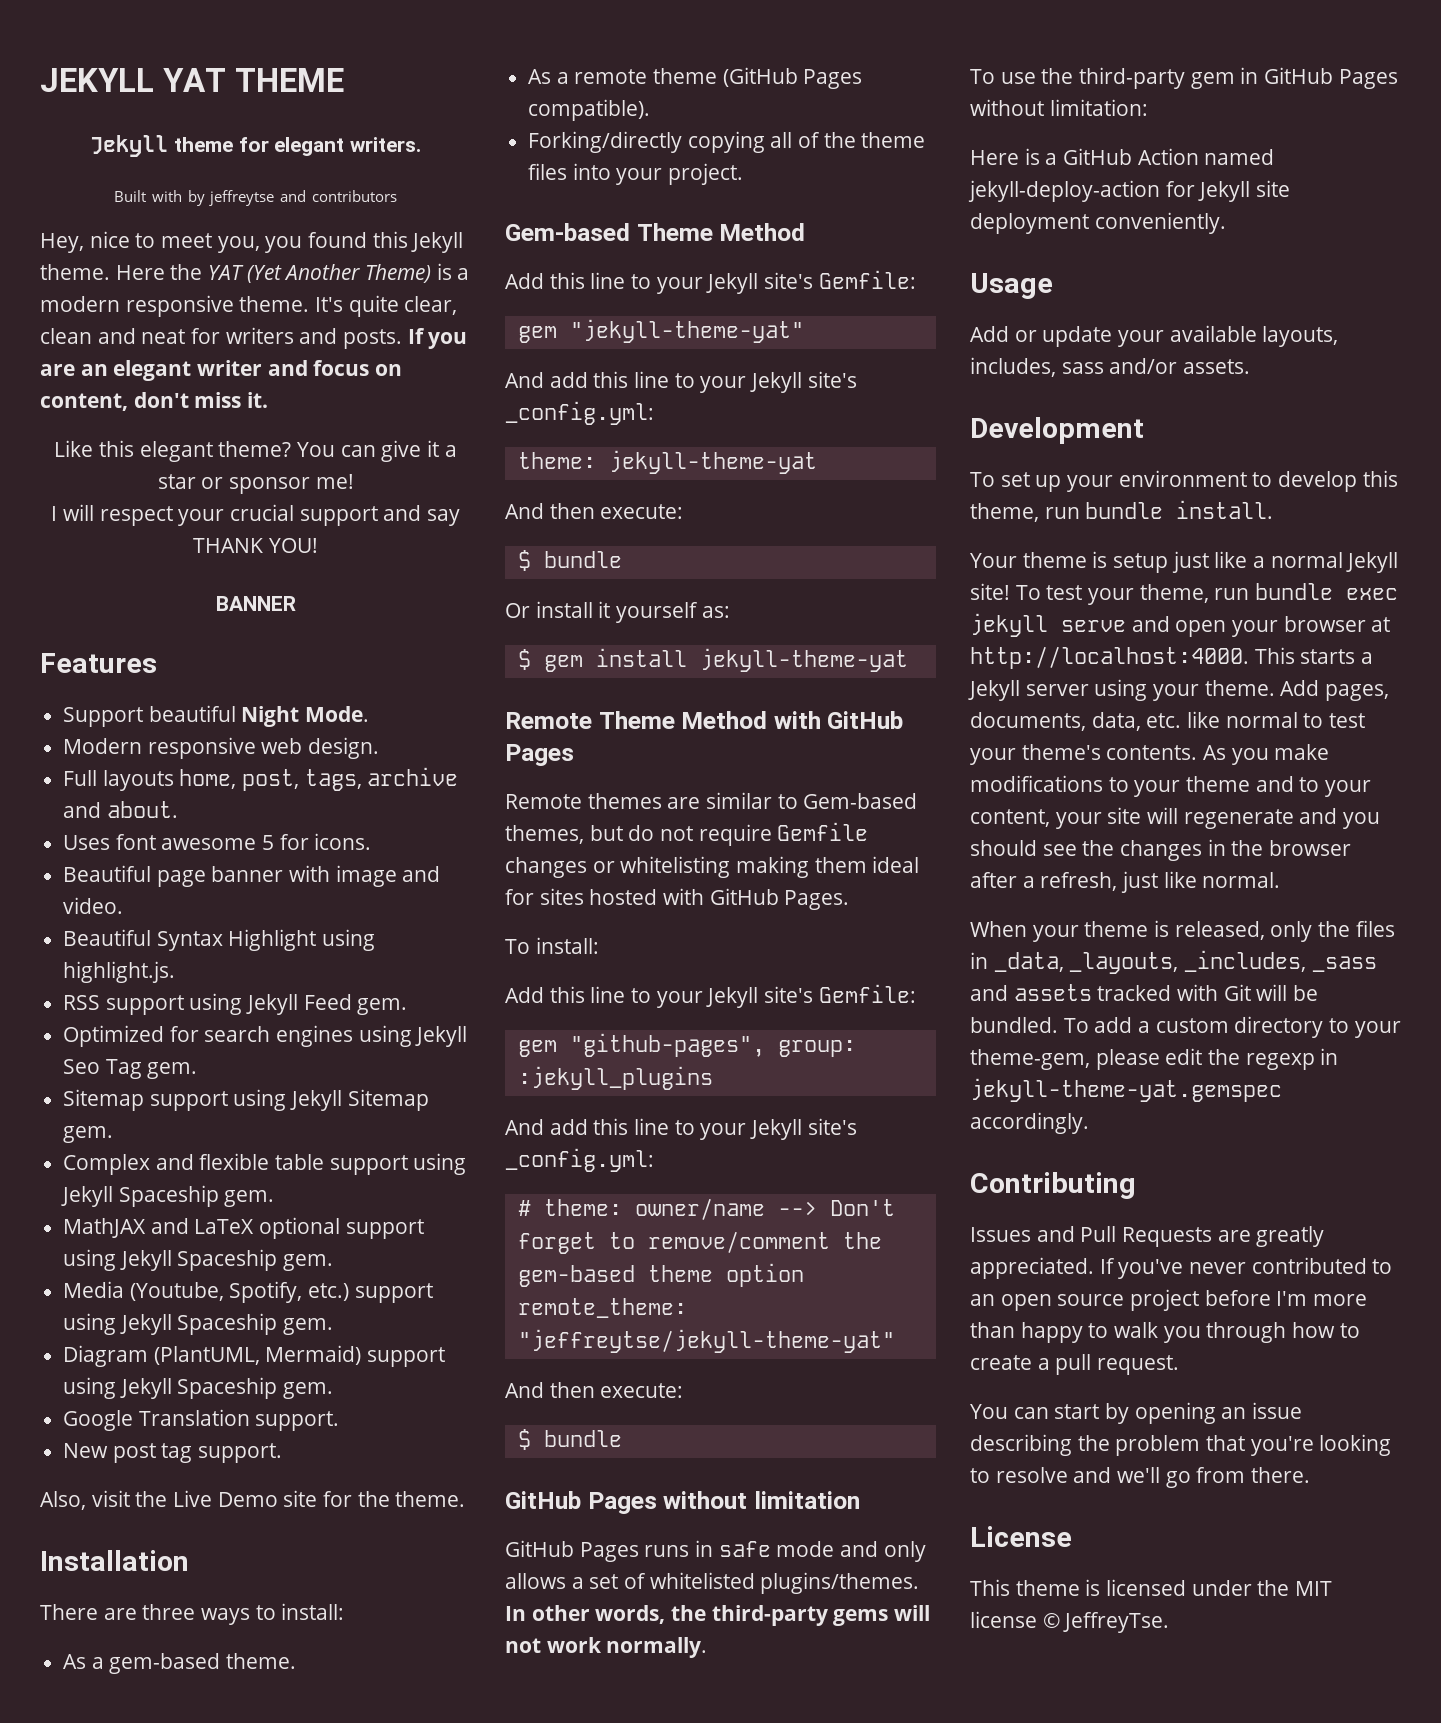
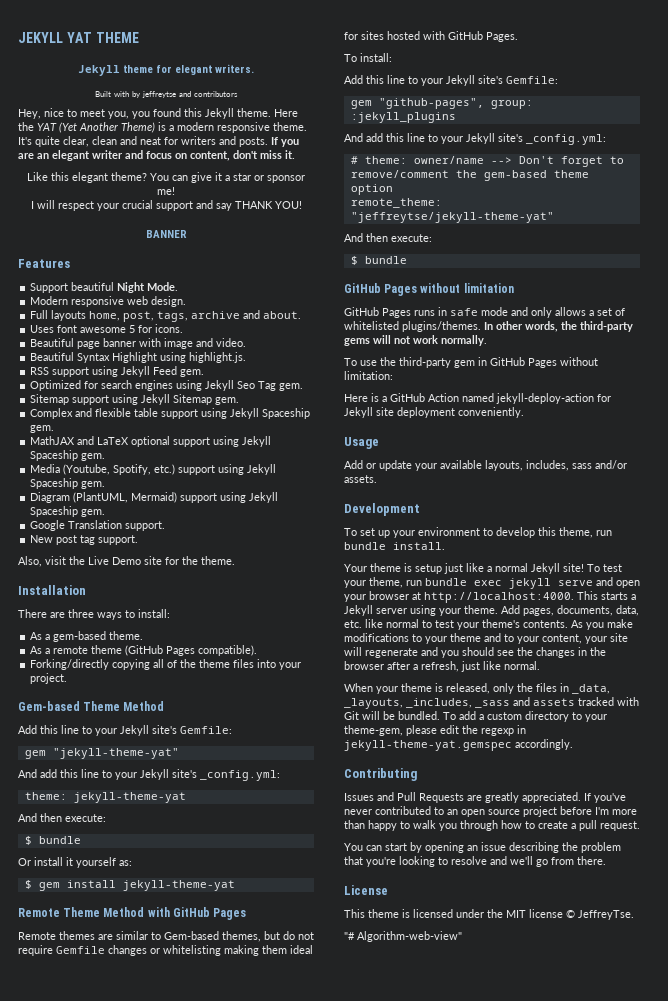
(1170, 1622) none -> [344,931,462,942] // "# Algorithm-web-view"

